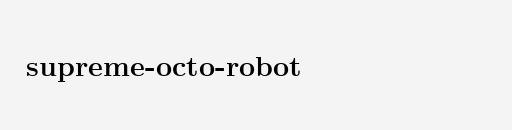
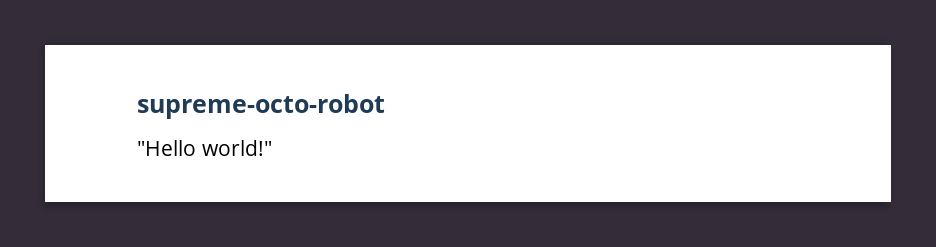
(302, 69) none -> [137,140,272,156] // "Hello world!"

